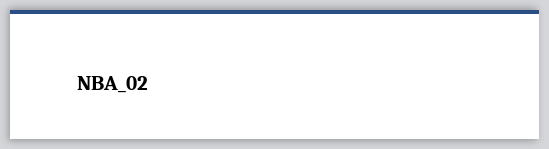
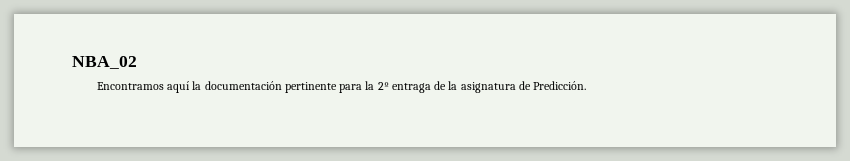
(148, 84) none -> [96,81,587,93] // Encontramos aquí la documentación pertinente para la 2º entraga de la asignatura de Predicción.

